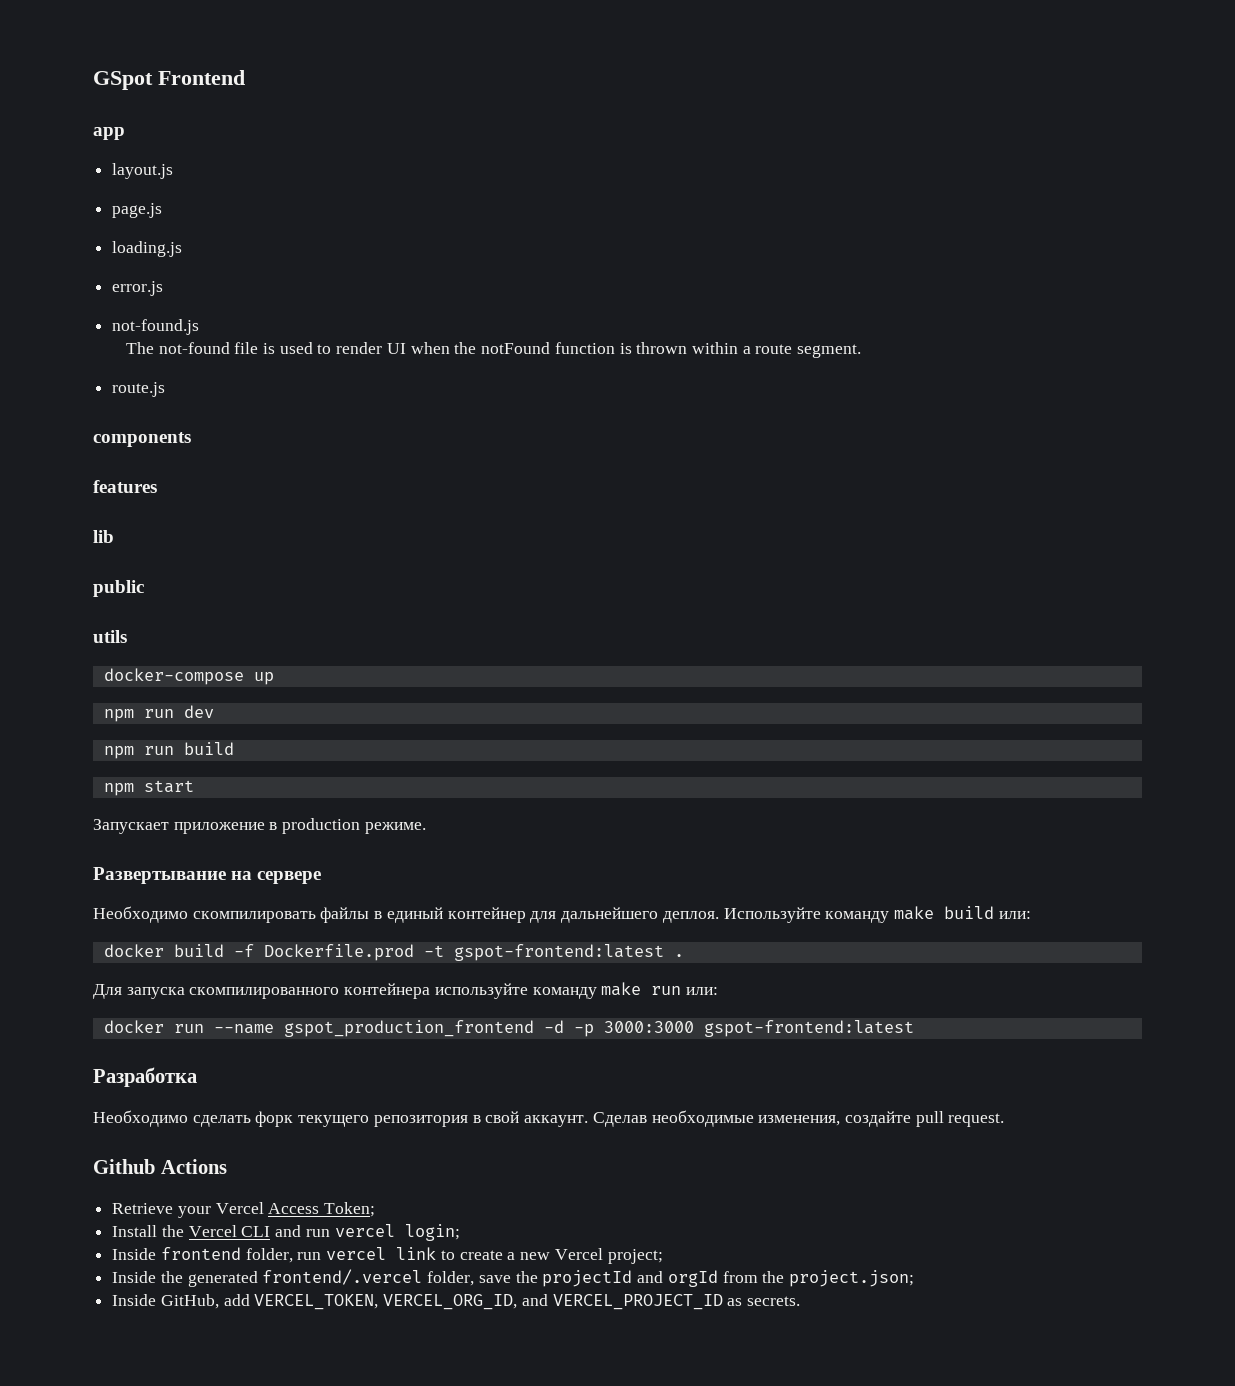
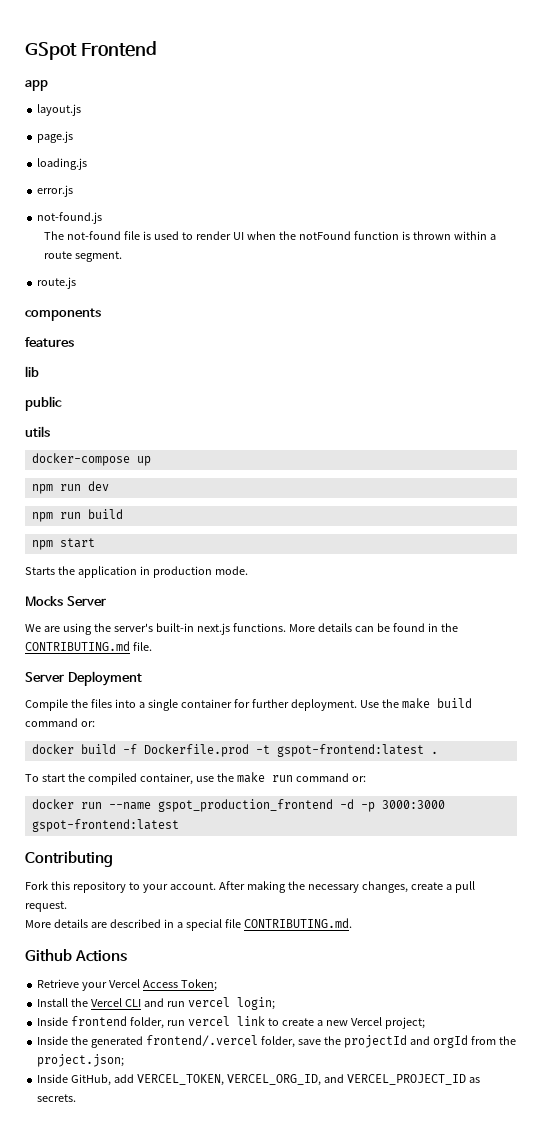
[93,818,426,834] [93,867,322,884] [93,906,1031,923] Запускает приложение в production режиме. // Развертывание на сервере // Необходимо скомпилировать файлы в единый контейнер для дальнейшего деплоя. Используйте команду make build или: -> [25,566,248,578] [25,596,106,606] [25,623,458,635] [25,641,152,651] [25,671,142,686] [25,698,472,711] [25,718,95,727] Starts the application in production mode. // Mocks Server // We are using the server's built-in next.js functions. More details can be found in the CONTRIBUTING.md file. // Server Deployment // Compile the files into a single container for further deployment. Use the make build command or:
[93,982,719,999] Для запуска скомпилированного контейнера используйте команду make run или: -> [25,772,366,785] To start the compiled container, use the make run command or:
[93,1067,197,1087] [93,1110,1005,1127] Разработка // Необходимо сделать форк текущего репозитория в свой аккаунт. Сделав необходимые изменения, создайте pull request. -> [25,851,113,867] [25,881,475,893] [25,901,67,912] [25,918,352,931] Contributing // Fork this repository to your account. After making the necessary changes, create a pull request. // More details are described in a special file CONTRIBUTING.md.

